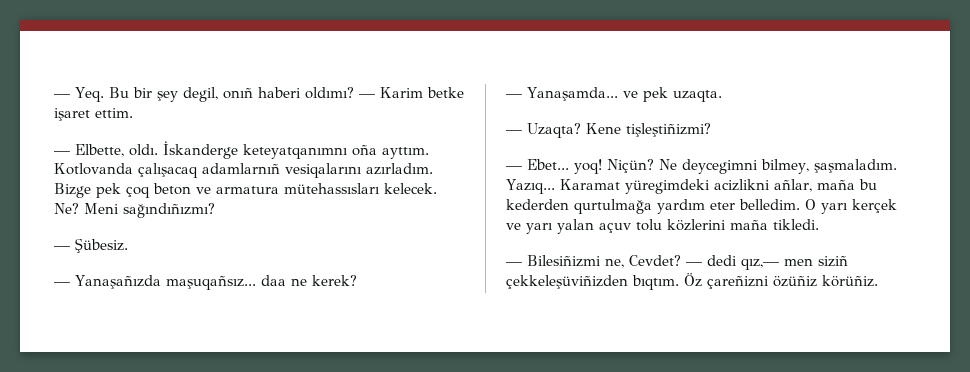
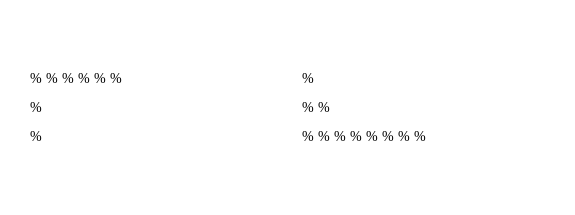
[54,87,464,102] [54,108,133,121] [54,141,429,159] [54,163,433,178] [54,183,437,198] [54,203,215,218] [54,238,128,253] [54,275,357,290] [506,87,722,102] [506,123,711,138] [506,159,897,174] [506,179,877,194] [506,199,897,214] [506,219,819,234] [506,255,848,270] [506,273,878,290] — Yeq. Bu bir şey degil, onıñ haberi oldımı? — Karim betke işaret ettim. // — Elbette, oldı. İskanderge keteyatqanımnı oña ayttım. Kotlovanda çalışacaq adamlarnıñ vesiqalarını azırladım. Bizge pek çoq beton ve armatura mütehassısları kelecek. Ne? Meni sağındıñızmı? // — Şübesiz. // — Yanaşañızda maşuqañsız... daa ne kerek? // — Yanaşamda... ve pek uzaqta. // — Uzaqta? Kene tişleştiñizmi? // — Ebet... yoq! Niçün? Ne deycegimni bilmey, şaşmaladım. Yazıq... Karamat yüregimdeki acizlikni añlar, maña bu kederden qurtulmağa yardım eter belledim. O yarı kerçek ve yarı yalan açuv tolu közlerini maña tikledi. // — Bilesiñizmi ne, Cevdet? — dedi qız,— men siziñ çekkeleşüviñizden bıqtım. Öz çareñizni özüñiz körüñiz. -> [30,73,122,83] [30,102,42,112] [30,131,42,141] [302,73,314,83] [302,102,330,112] [302,131,426,141] % % % % % % // % // % // % // % % // % % % % % % % %

